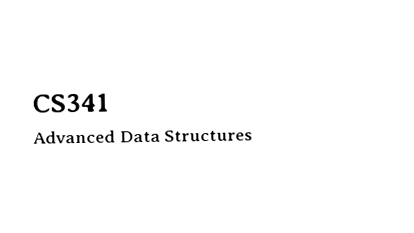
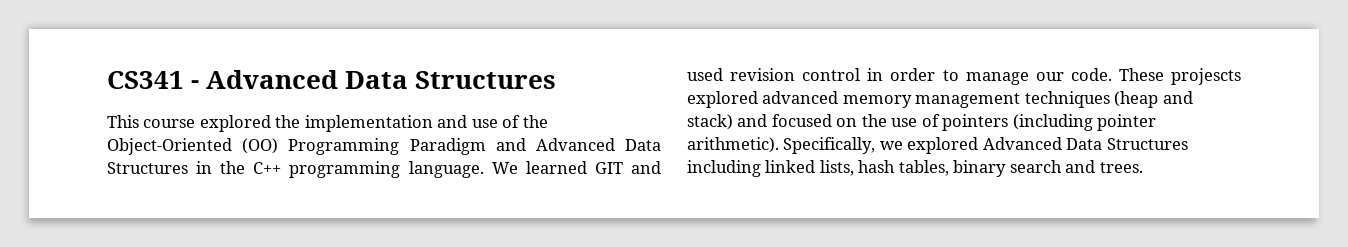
[33,129,254,144] // Advanced Data Structures -> [191,70,557,89] [107,115,548,132] [107,138,661,155] [107,161,661,178] [687,68,1241,85] [687,91,1193,108] [687,114,1157,131] [687,137,1188,154] [687,160,1143,177] - Advanced Data Structures // This course explored the implementation and use of the Object-Oriented (OO) Programming Paradigm and Advanced Data Structures in the C++ programming language. We learned GIT and used revision control in order to manage our code. These projescts explored advanced memory management techniques (heap and stack) and focused on the use of pointers (including pointer arithmetic). Specifically, we explored Advanced Data Structures including linked lists, hash tables, binary search and trees.

